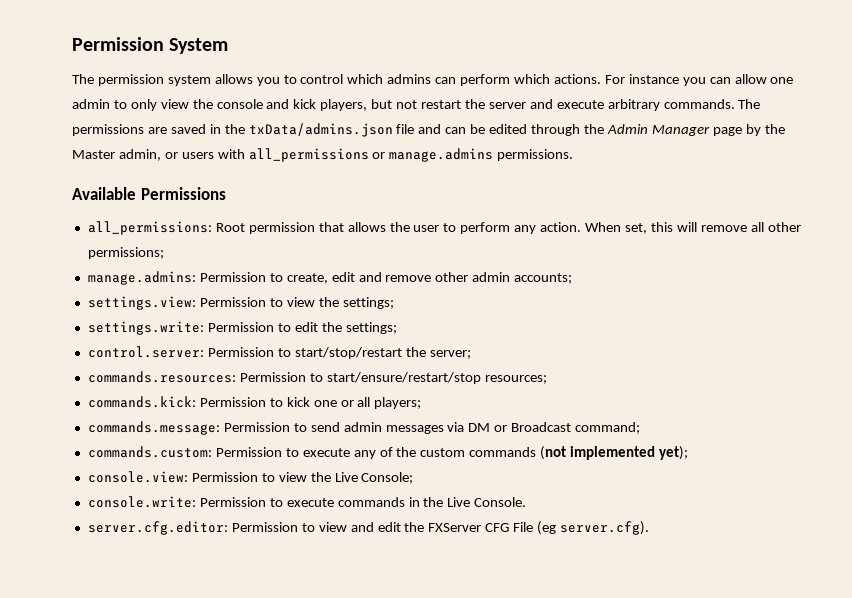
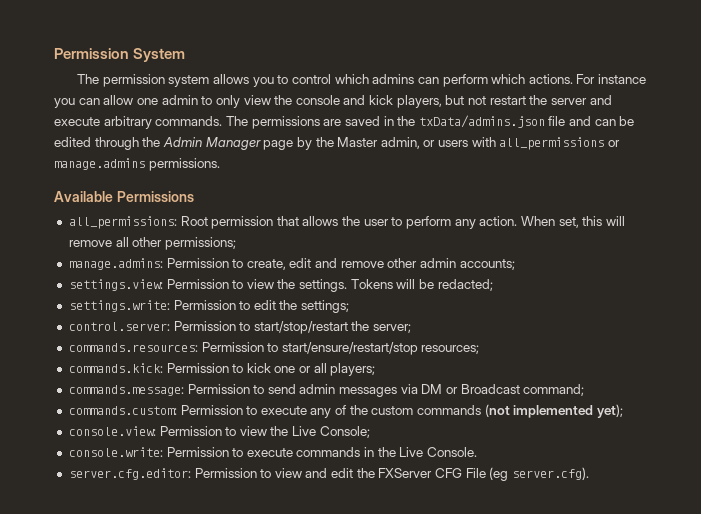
[342,297,394,309] settings; -> [299,279,493,292] settings. Tokens will be redacted;

